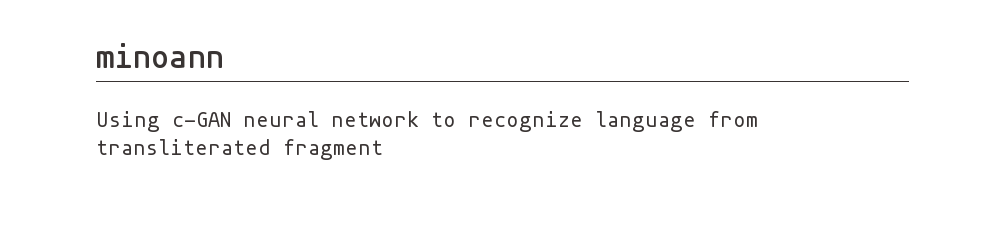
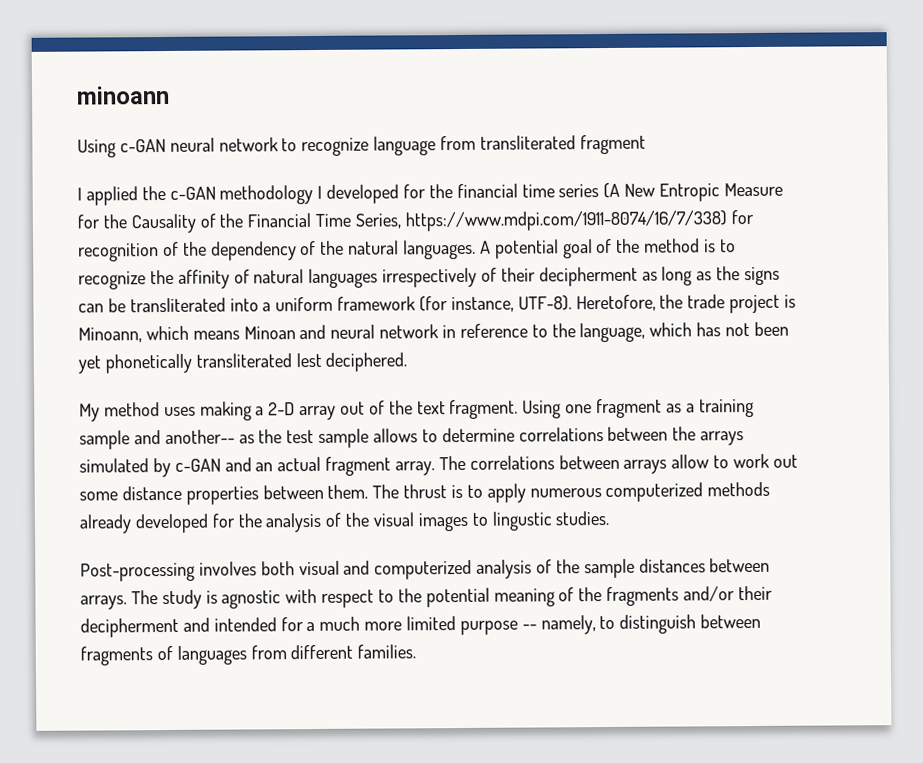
(383, 149) none -> [77,182,783,206] [77,210,754,234] [78,238,736,262] [78,266,781,290] [78,294,797,314] [78,321,789,343] [78,352,408,374] [79,398,754,422] [79,426,745,450] [79,453,798,478] [79,481,771,505] [79,510,610,534] [80,557,771,582] [80,585,773,610] [80,613,762,638] [80,644,417,666] // I applied the c-GAN methodology I developed for the financial time series (A New Entropic Measure for the Causality of the Financial Time Series, https://www.mdpi.com/1911-8074/16/7/338) for recognition of the dependency of the natural languages. A potential goal of the method is to recognize the affinity of natural languages irrespectively of their decipherment as long as the signs can be transliterated into a uniform framework (for instance, UTF-8). Heretofore, the trade project is Minoann, which means Minoan and neural network in reference to the language, which has not been yet phonetically transliterated lest deciphered. // My method uses making a 2-D array out of the text fragment. Using one fragment as a training sample and another-- as the test sample allows to determine correlations between the arrays simulated by c-GAN and an actual fragment array. The correlations between arrays allow to work out some distance properties between them. The thrust is to apply numerous computerized methods already developed for the analysis of the visual images to lingustic studies. // Post-processing involves both visual and computerized analysis of the sample distances between arrays. The study is agnostic with respect to the potential meaning of the fragments and/or their decipherment and intended for a much more limited purpose -- namely, to distinguish between fragments of languages from different families.

